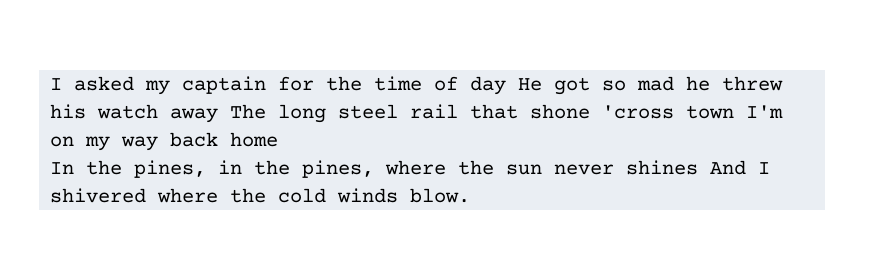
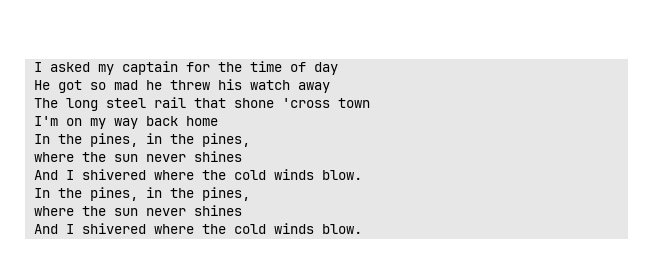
(507, 85) none -> (338, 68) //
(219, 115) none -> (330, 87) //
(735, 112) none -> (370, 103) //
[385,160,771,175] [50,188,471,203] where the sun never shines And I shivered where the cold winds blow. -> [33,151,242,162] [33,169,362,180] [33,187,250,201] [33,205,242,216] [33,223,362,234] // where the sun never shines // And I shivered where the cold winds blow. // In the pines, in the pines, // where the sun never shines // And I shivered where the cold winds blow.

